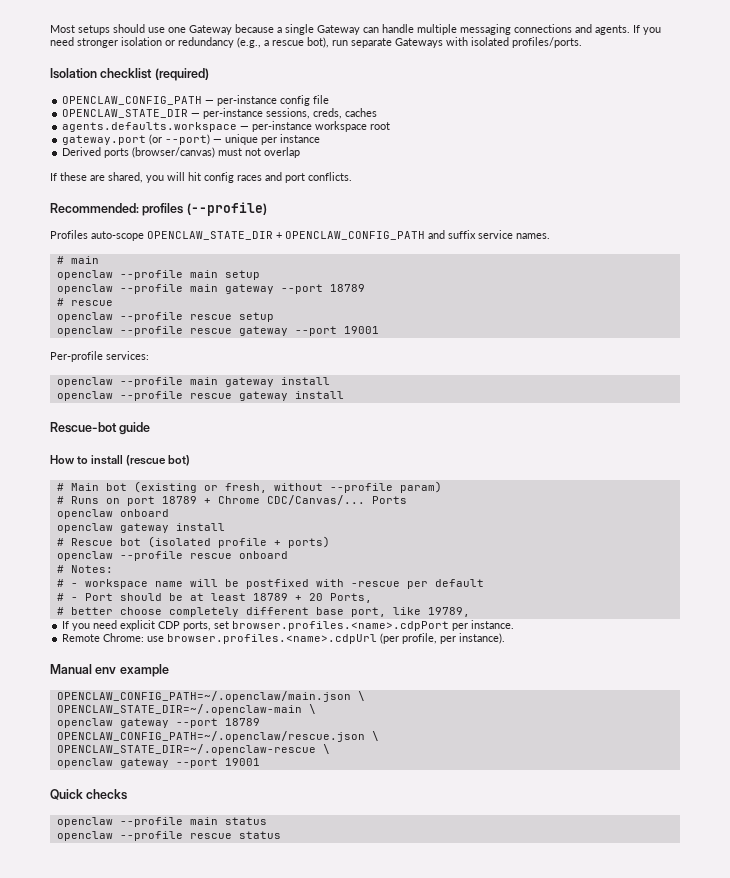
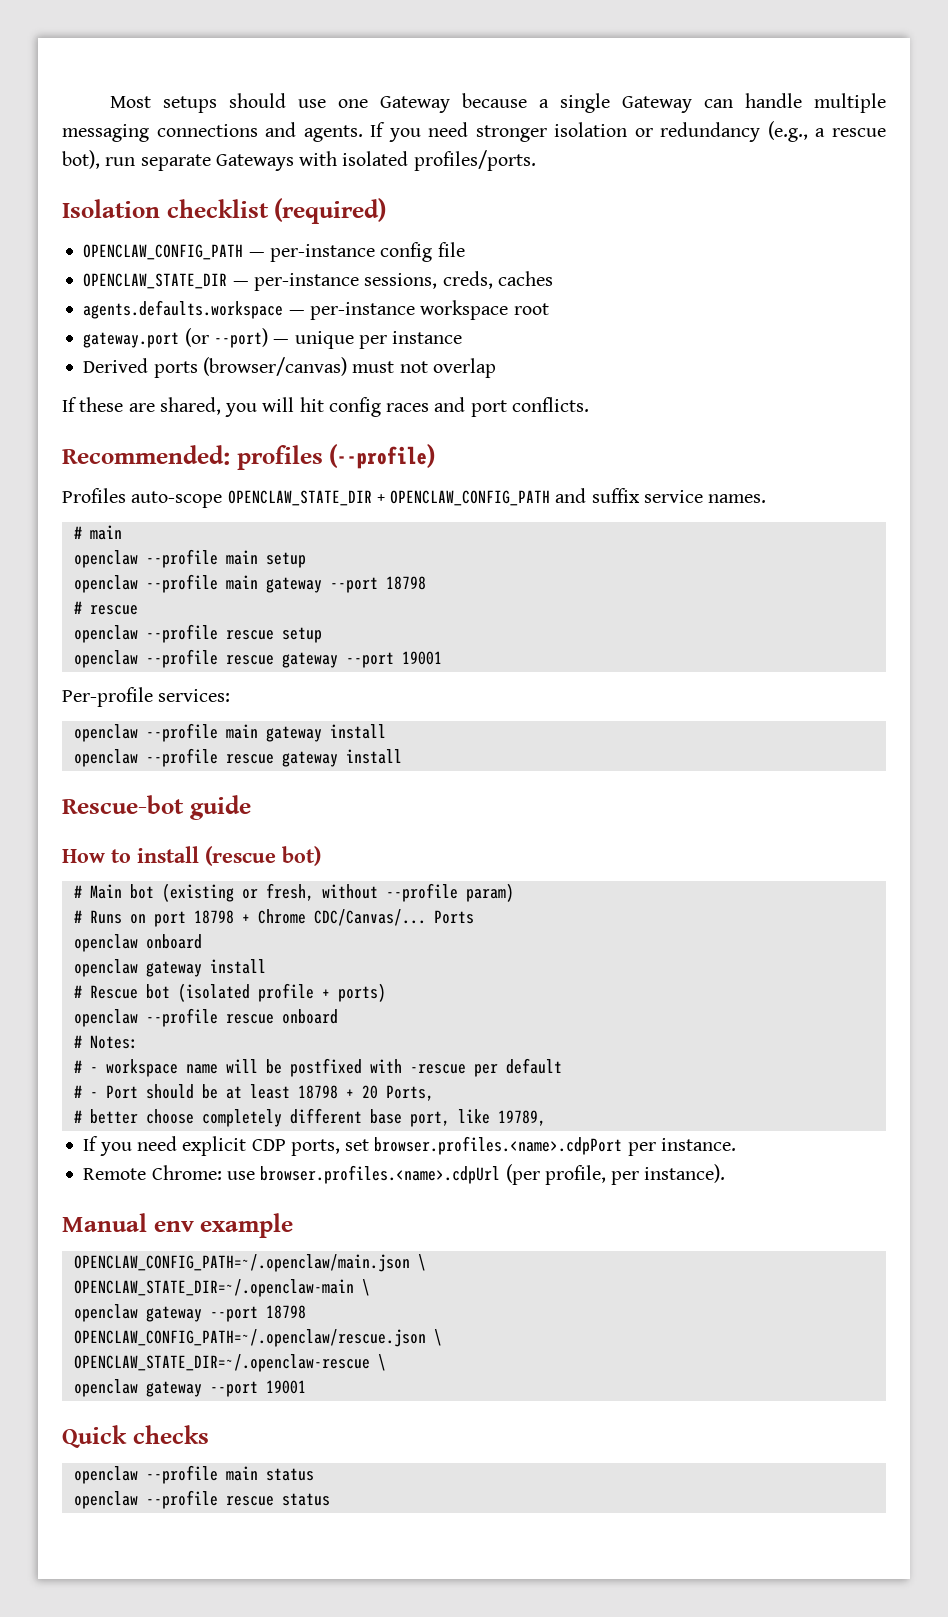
[329,284,365,292] 18789 -> [385,576,426,590] 18798
[161,496,197,504] 18789 -> [193,910,234,924] 18798
[252,593,288,601] 18789 -> [297,1085,338,1099] 18798
[224,718,260,726] 18789 -> [265,1305,306,1319] 18798

